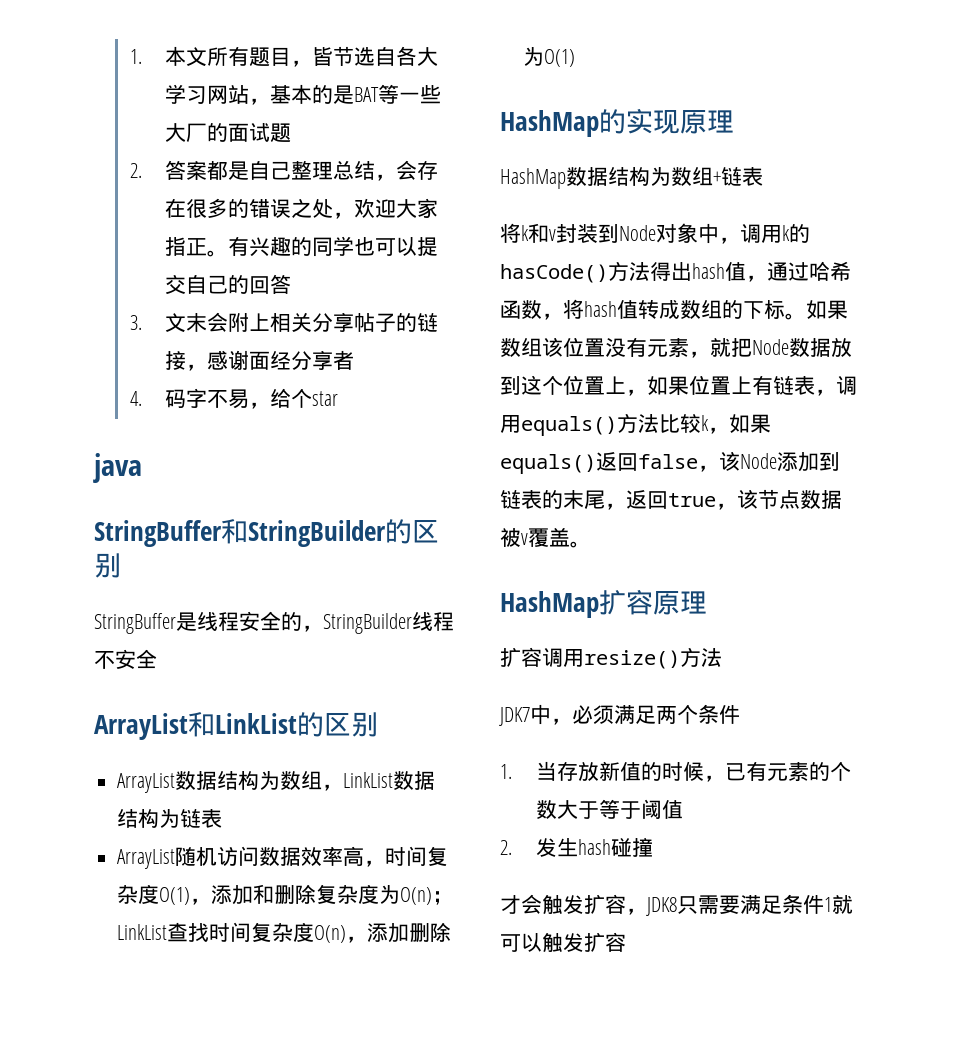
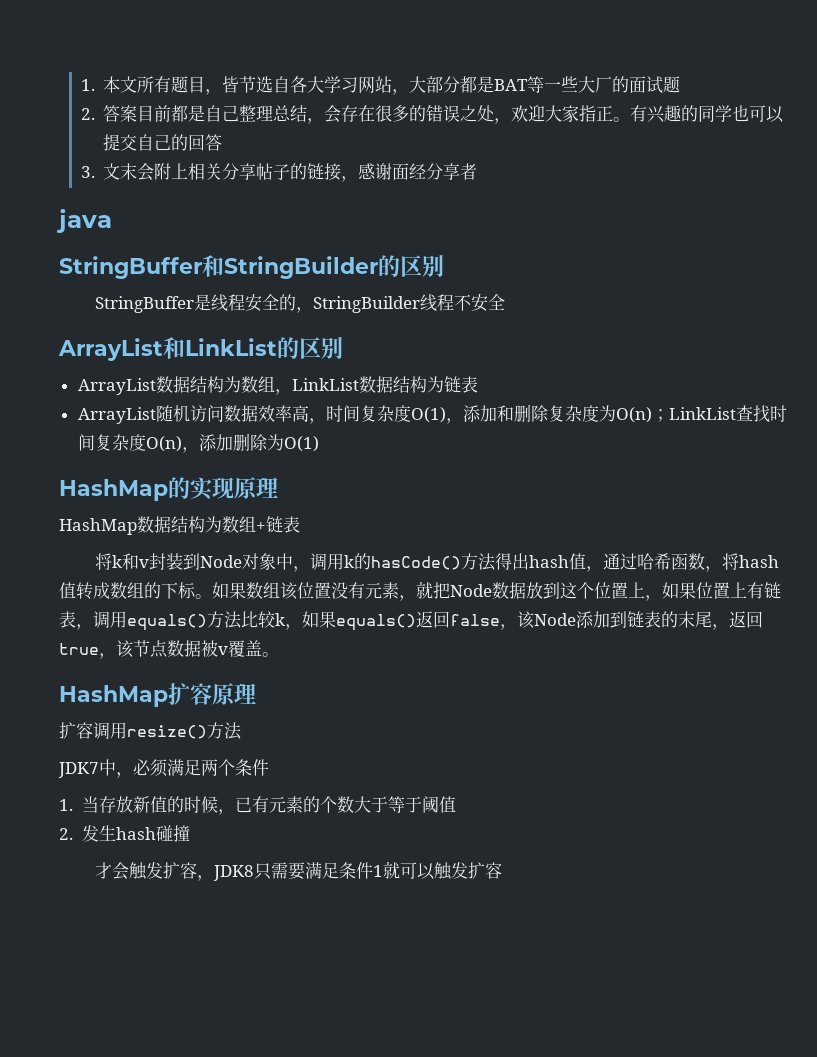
[270,84,334,104] 基本的 -> [409,76,478,93] 大部分都
(208, 170) none -> [137,105,172,122] 目前
[129,388,339,409] // 4.码字不易，给个star -> (478, 171) none

